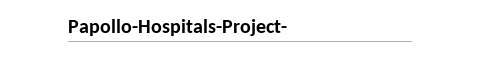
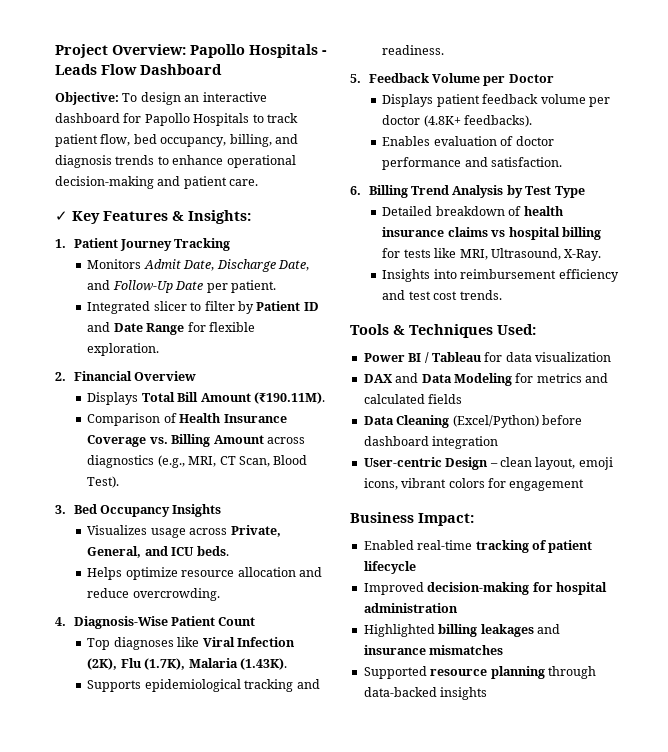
[68,19,287,36] Papollo-Hospitals-Project- -> [55,44,327,58] [55,64,222,75] [55,92,267,105] [55,113,298,126] [55,134,298,147] [55,155,296,168] [55,176,259,189] [55,210,251,224] [55,238,231,251] [87,259,309,272] [87,280,276,293] [87,301,319,314] [87,322,255,335] [87,343,160,356] [55,371,197,381] [87,392,325,405] [87,413,287,426] [87,434,305,447] [87,455,308,468] [87,476,120,488] [55,504,222,517] [87,525,281,538] [87,546,229,558] [87,567,322,580] [87,588,220,601] [55,616,256,629] [87,637,295,650] [87,658,287,670] [87,679,320,692] [382,45,445,55] [350,73,554,86] [382,94,610,107] [382,115,533,127] [382,136,554,146] [382,157,563,170] [350,185,585,198] [382,206,564,216] [382,227,601,240] [382,248,602,261] [382,269,619,282] [382,290,502,300] [350,324,536,338] [363,352,611,363] [363,373,608,386] [363,394,463,404] [363,415,582,428] [363,436,499,449] [363,457,613,470] [363,478,585,491] [350,512,474,526] [363,540,593,553] [363,561,416,574] [363,582,607,595] [363,603,458,613] [363,624,560,637] [363,645,504,655] [363,666,596,679] [363,687,488,700] Project Overview: Papollo Hospitals - Leads Flow Dashboard // Objective: To design an interactive dashboard for Papollo Hospitals to track patient flow, bed occupancy, billing, and diagnosis trends to enhance operational decision-making and patient care. // ✓ Key Features & Insights: // 1. Patient Journey Tracking // Monitors Admit Date, Discharge Date, and Follow-Up Date per patient. // Integrated slicer to filter by Patient ID and Date Range for flexible exploration. // 2. Financial Overview // Displays Total Bill Amount (₹190.11M). // Comparison of Health Insurance Coverage vs. Billing Amount across diagnostics (e.g., MRI, CT Scan, Blood Test). // 3. Bed Occupancy Insights // Visualizes usage across Private, General, and ICU beds. // Helps optimize resource allocation and reduce overcrowding. // 4. Diagnosis-Wise Patient Count // Top diagnoses like Viral Infection (2K), Flu (1.7K), Malaria (1.43K). // Supports epidemiological tracking and readiness. // 5. Feedback Volume per Doctor // Displays patient feedback volume per doctor (4.8K+ feedbacks). // Enables evaluation of doctor performance and satisfaction. // 6. Billing Trend Analysis by Test Type // Detailed breakdown of health insurance claims vs hospital billing for tests like MRI, Ultrasound, X-Ray. // Insights into reimbursement efficiency and test cost trends. // Tools & Techniques Used: // Power BI / Tableau for data visualization // DAX and Data Modeling for metrics and calculated fields // Data Cleaning (Excel/Python) before dashboard integration // User-centric Design – clean layout, emoji icons, vibrant colors for engagement // Business Impact: // Enabled real-time tracking of patient lifecycle // Improved decision-making for hospital administration // Highlighted billing leakages and insurance mismatches // Supported resource planning through data-backed insights

